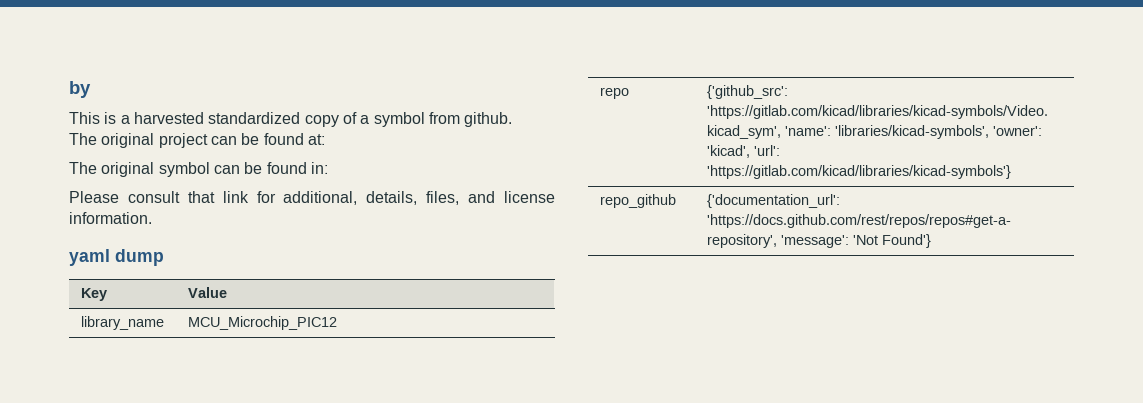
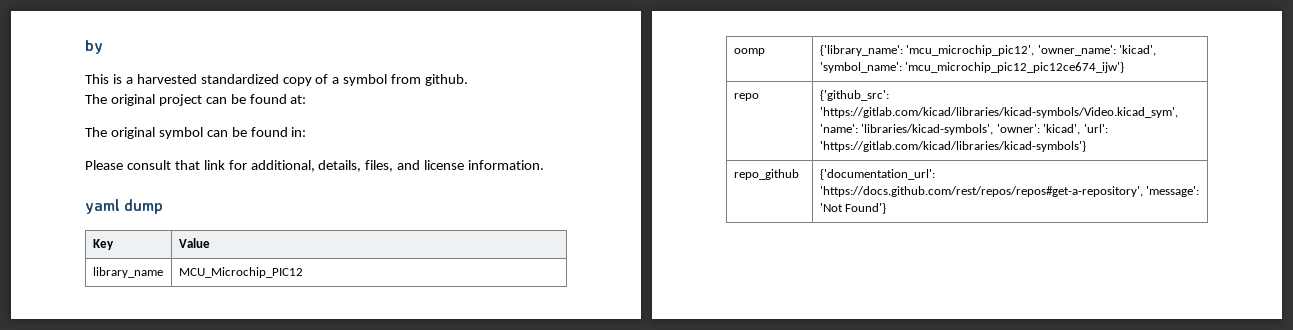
(337, 323) none -> [733,48,765,56] [819,45,1157,56] [819,62,1125,73] // oomp | {'library_name': 'mcu_microchip_pic12', 'owner_name': 'kicad', 'symbol_name': 'mcu_microchip_pic12_pic12ce674_ijw'}

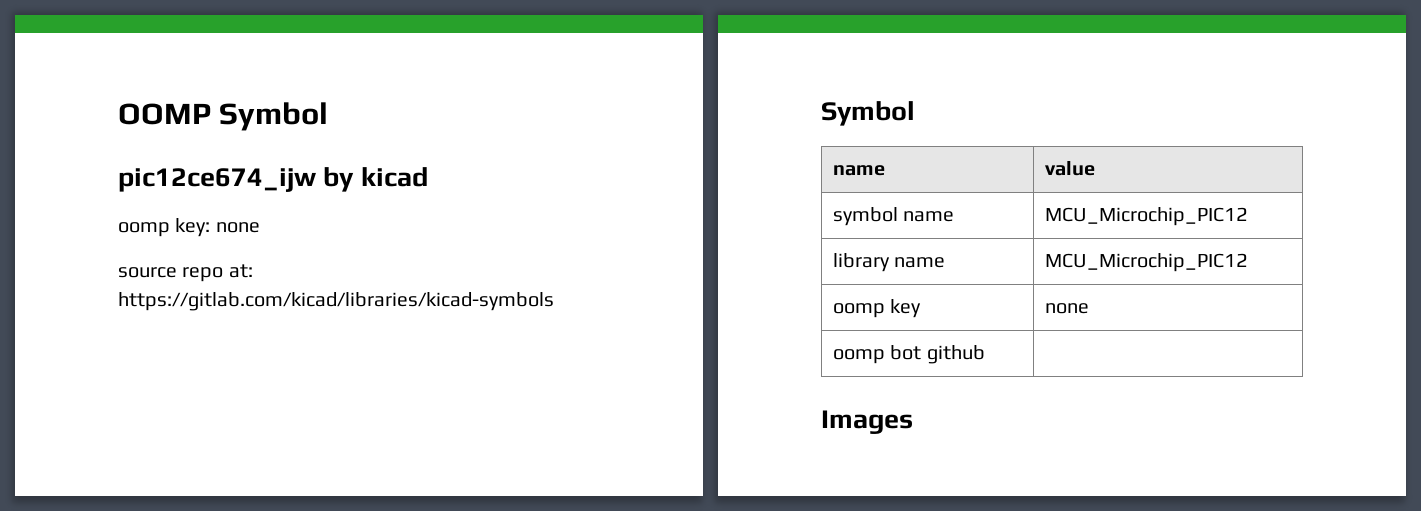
[85,40,103,54] [85,74,469,86] [85,94,307,106] [85,127,307,139] [85,160,545,172] [85,199,164,214] [92,239,114,250] [178,238,210,248] [92,267,163,278] [178,267,303,278] [733,48,765,56] [819,45,1157,56] [819,62,1125,73] [733,93,759,101] [819,90,889,101] [819,107,1178,118] [819,124,1108,135] [819,141,1086,152] [733,169,799,180] [819,169,935,180] [819,186,1200,197] [819,203,887,214] by // This is a harvested standardized copy of a symbol from github. // The original project can be found at: // The original symbol can be found in: // Please consult that link for additional, details, files, and license information. // yaml dump // Key | Value // library_name | MCU_Microchip_PIC12 // oomp | {'library_name': 'mcu_microchip_pic12', 'owner_name': 'kicad', 'symbol_name': 'mcu_microchip_pic12_pic12ce674_ijw'} // repo | {'github_src': 'https://gitlab.com/kicad/libraries/kicad-symbols/Video.kicad_sym', 'name': 'libraries/kicad-symbols', 'owner': 'kicad', 'url': 'https://gitlab.com/kicad/libraries/kicad-symbols'} // repo_github | {'documentation_url': 'https://docs.github.com/rest/repos/repos#get-a-repository', 'message': 'Not Found'} -> [118,102,329,131] [118,167,428,192] [118,218,260,237] [118,264,253,282] [118,292,554,311] [821,101,915,126] [832,165,885,176] [1044,161,1095,176] [832,207,955,226] [1044,207,1248,226] [832,253,946,272] [1044,253,1248,272] [832,299,922,318] [1044,303,1089,314] [832,345,985,364] [821,410,913,434] OOMP Symbol // pic12ce674_ijw by kicad // oomp key: none // source repo at: https://gitlab.com/kicad/libraries/kicad-symbols // Symbol // name | value // symbol name | MCU_Microchip_PIC12 // library name | MCU_Microchip_PIC12 // oomp key | none // oomp bot github | // Images

